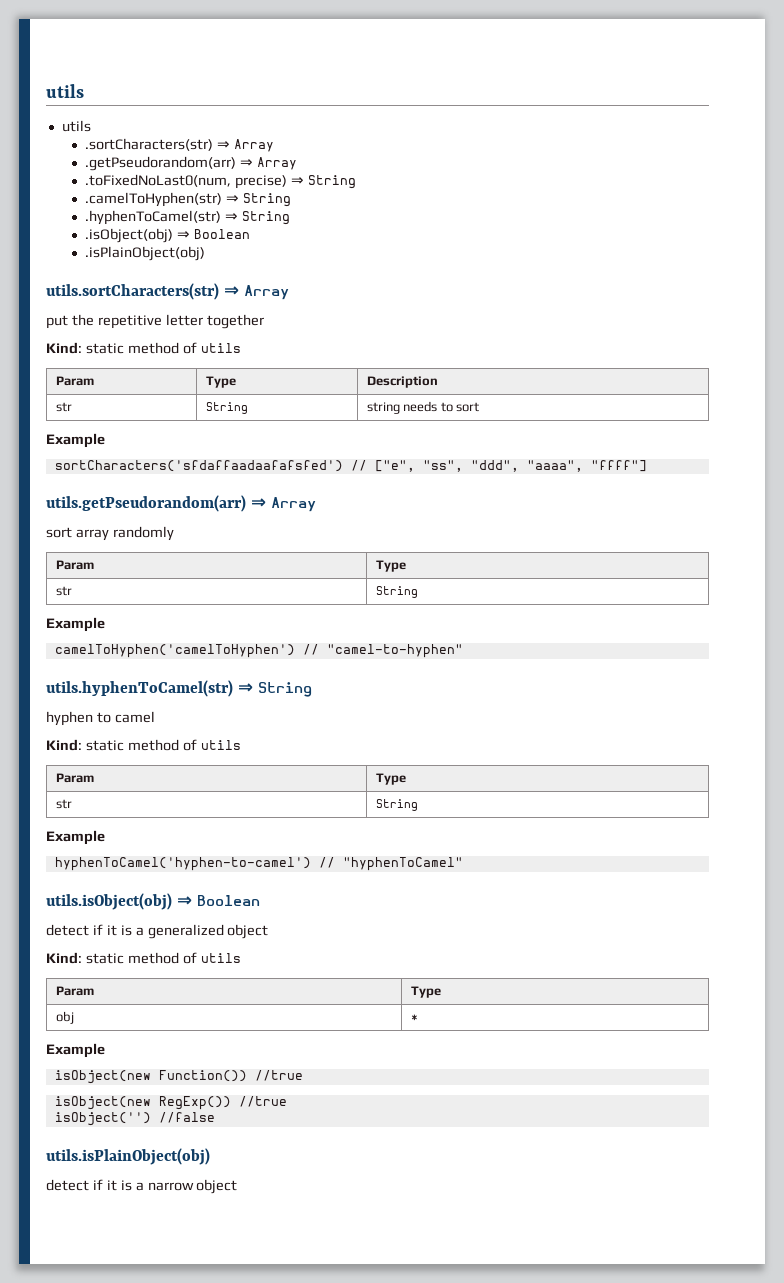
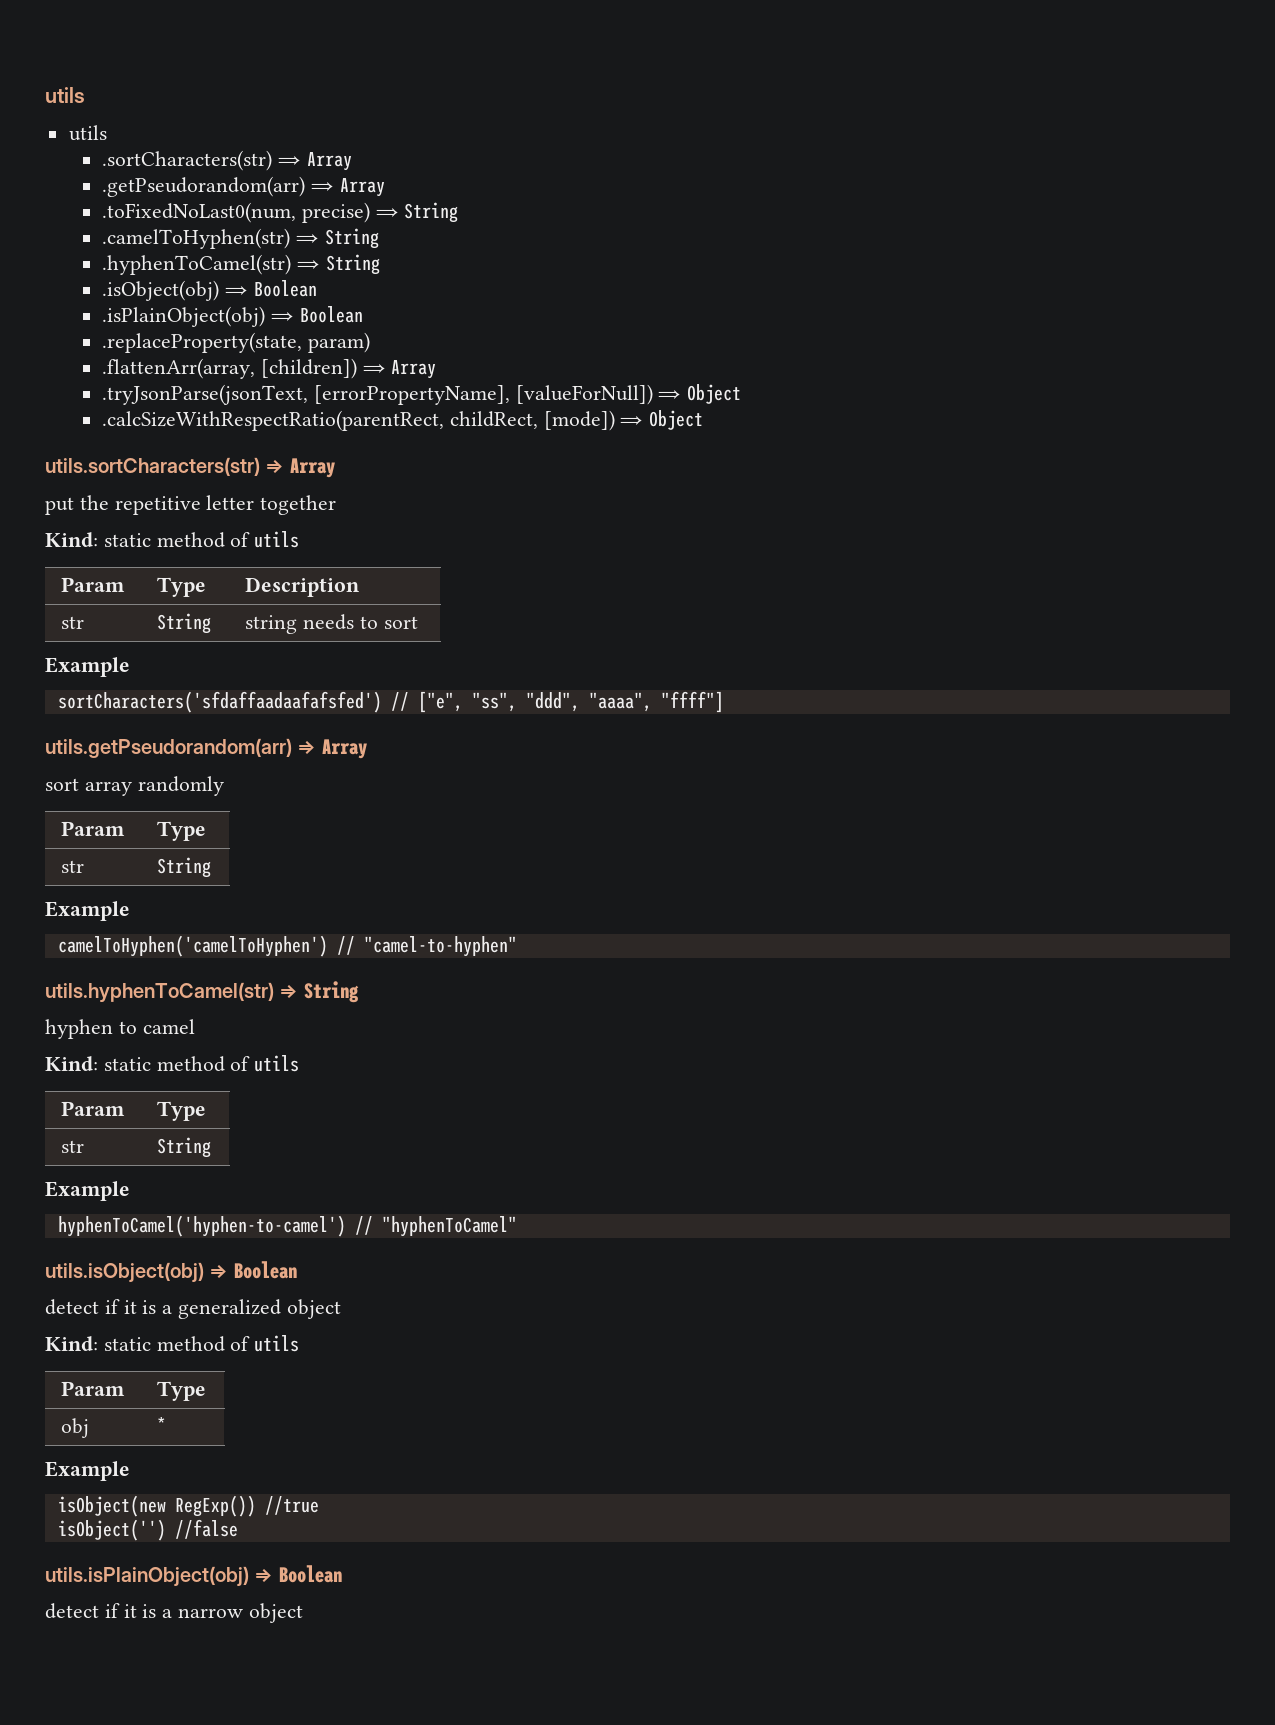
(206, 253) none -> [270,306,363,323] [101,332,370,353] [101,358,437,379] [101,384,742,405] [101,410,704,431] ⇒ Boolean // .replaceProperty(state, param) // .flattenArr(array, [children]) ⇒ Array // .tryJsonParse(jsonText, [errorPropertyName], [valueForNull]) ⇒ Object // .calcSizeWithRespectRatio(parentRect, childRect, [mode]) ⇒ Object
[54,1070,303,1084] // isObject(new Function()) //true -> (130, 1471) none
(210, 1156) none -> [254,1565,342,1583] ⇒ Boolean

